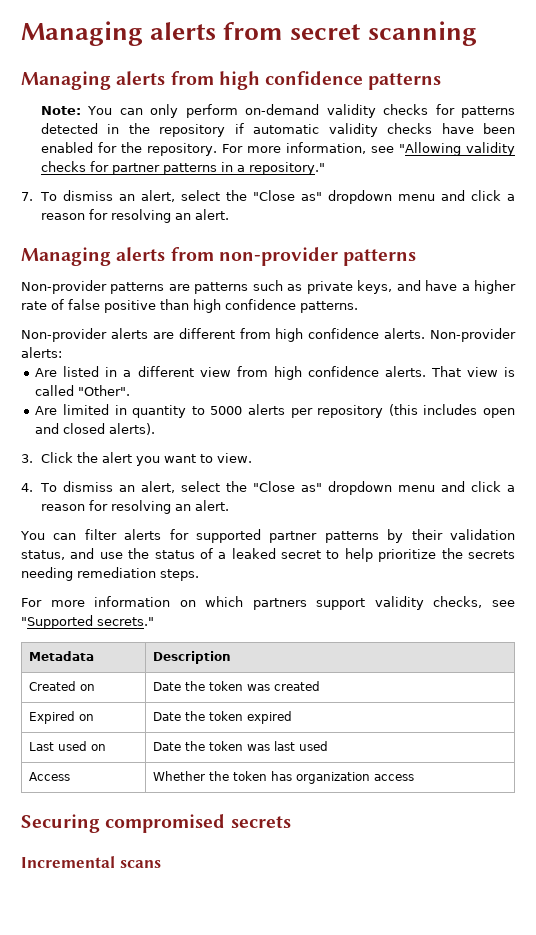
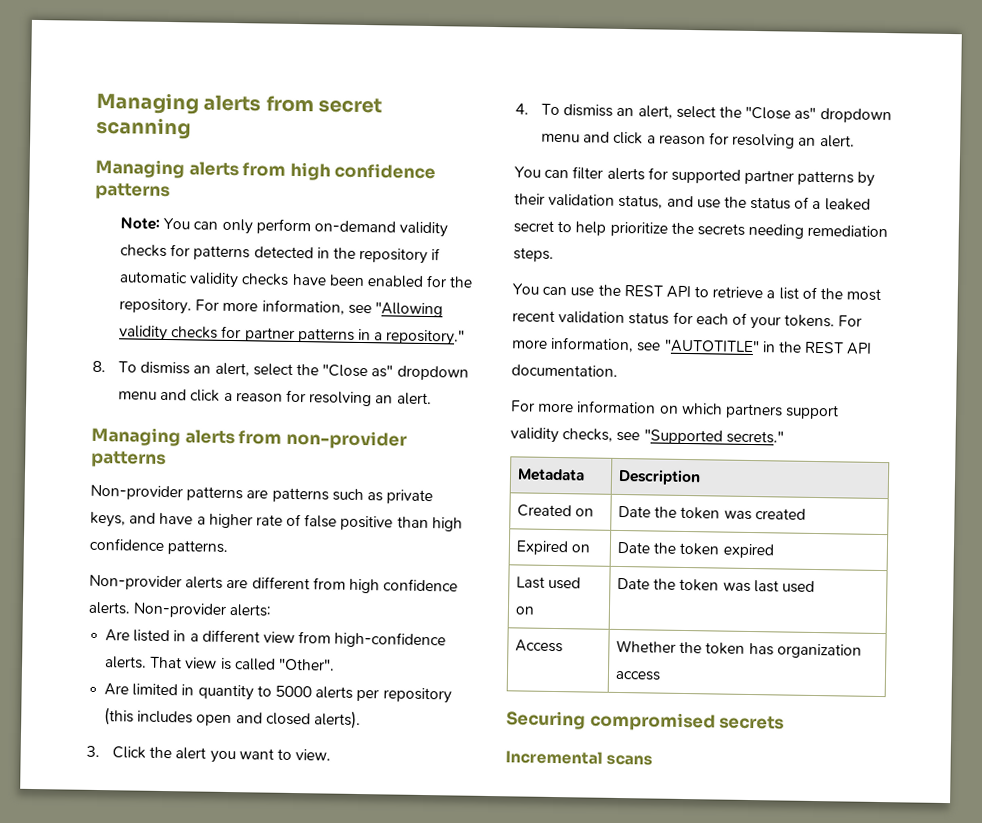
[21,192,33,201] 7. -> [92,360,106,373] 8.
[273,366,379,380] high confidence -> [334,631,447,649] high-confidence
(199, 575) none -> [512,283,882,301] [512,310,863,330] [511,336,873,355] [511,364,618,377] // You can use the REST API to retrieve a list of the most recent validation status for each of your tokens. For more information, see "AUTOTITLE" in the REST API documentation.

